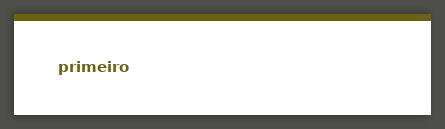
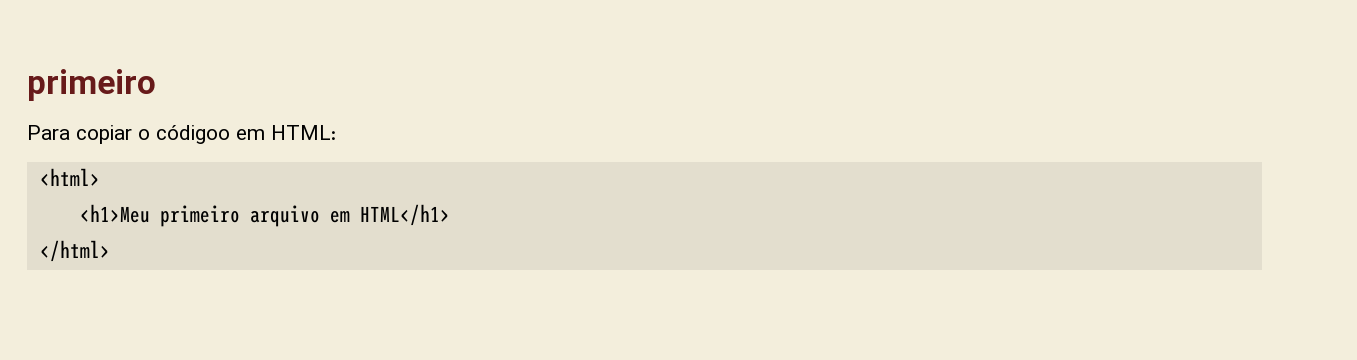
[58,61,129,75] primeiro -> [27,69,156,101] [27,125,336,144] [39,168,100,186] [79,204,450,227] [39,240,110,262] primeiro // Para copiar o códigoo em HTML: // <html> // <h1>Meu primeiro arquivo em HTML</h1> // </html>

